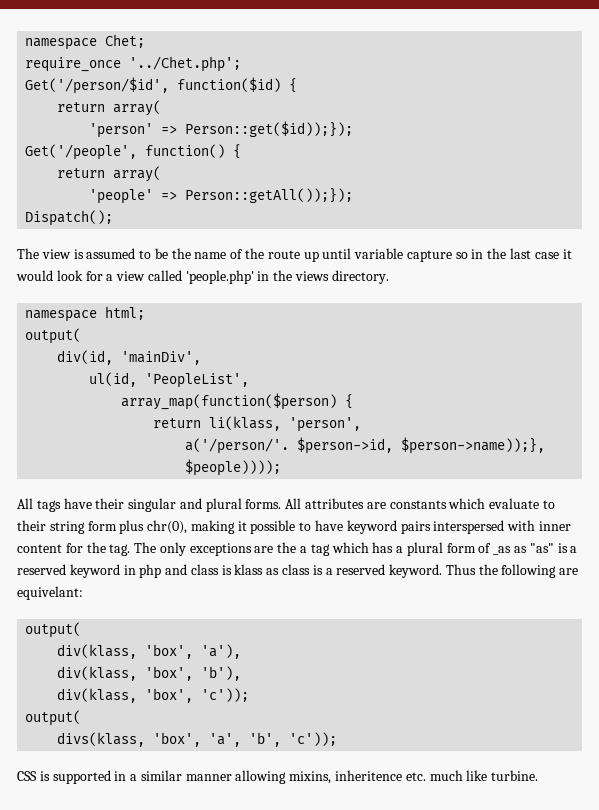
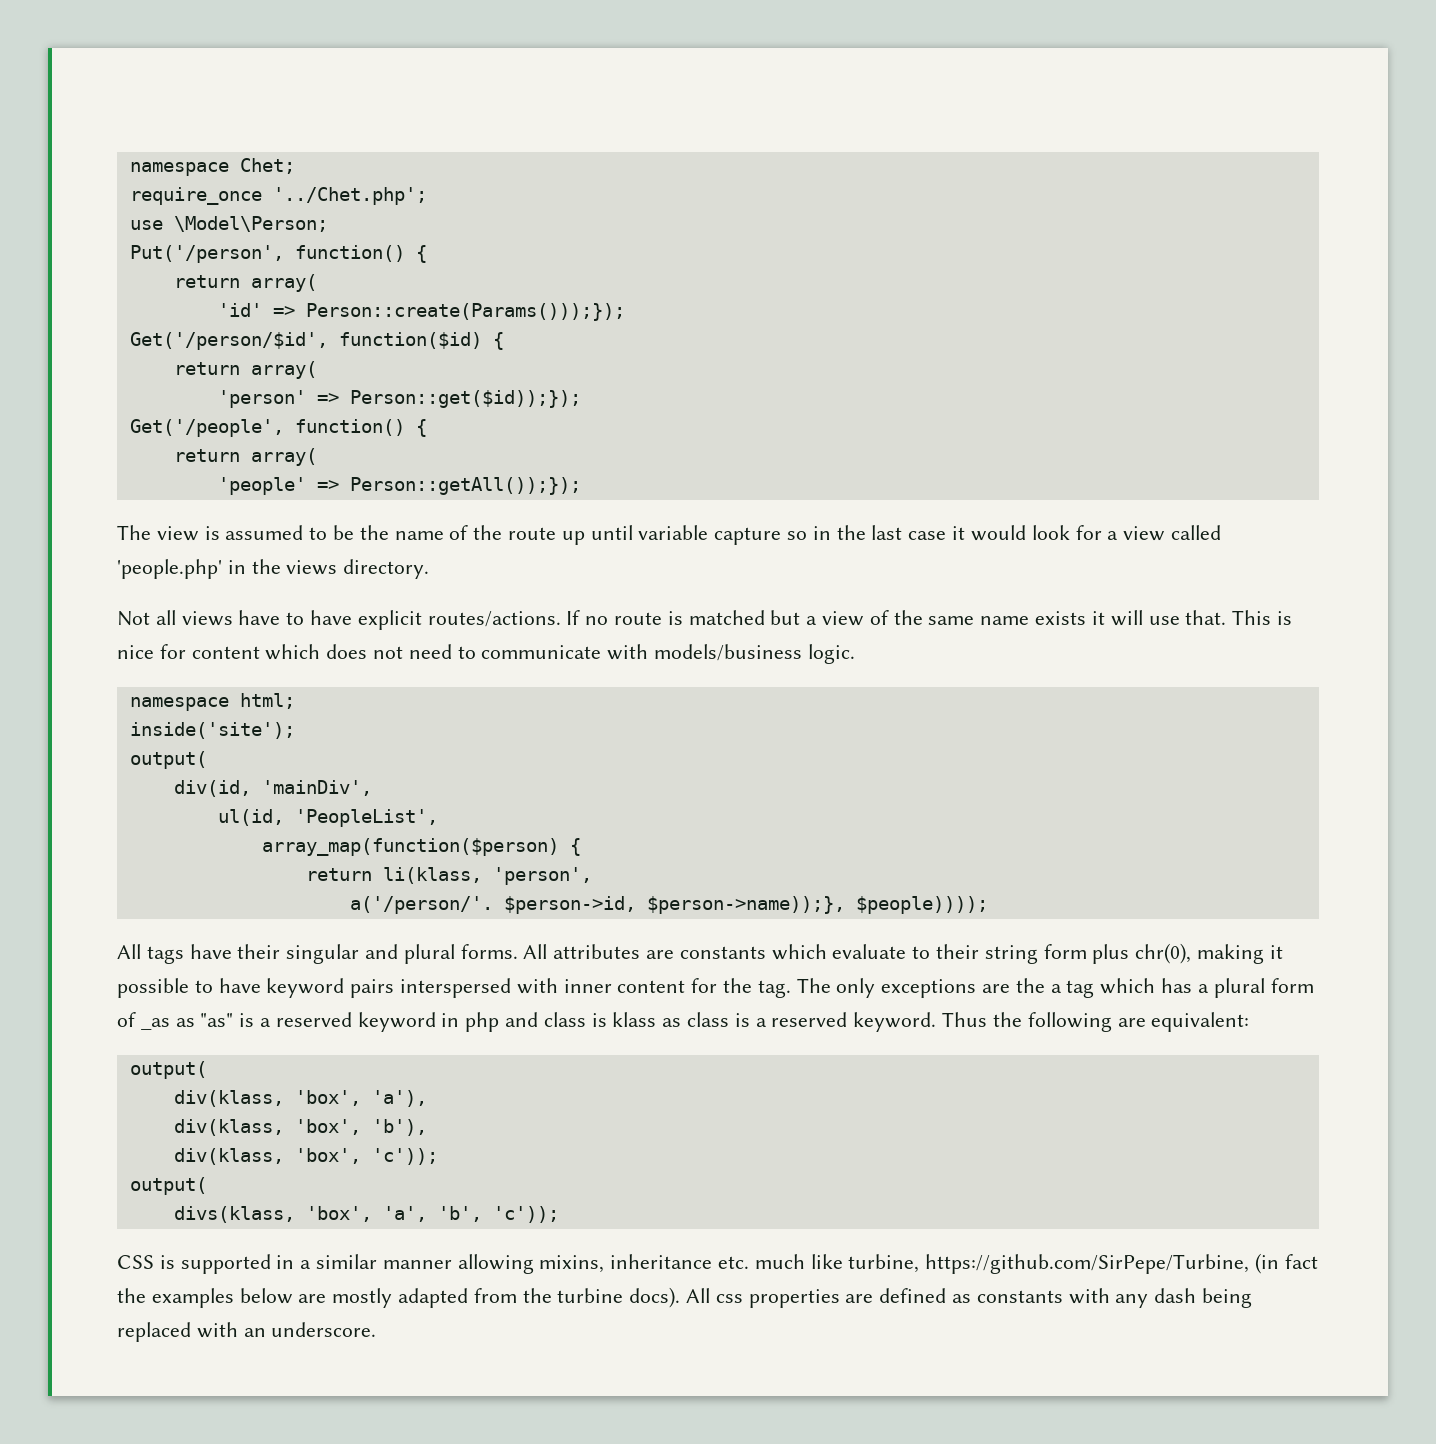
(242, 64) none -> [129,216,328,232] [129,245,427,263] [173,274,317,292] [217,303,625,321] // use \Model\Person; // Put('/person', function() { // return array( // 'id' => Person::create(Params()));});
[25,210,114,226] // Dispatch(); -> (581, 486) none
(389, 277) none -> [117,610,1292,630] [117,644,855,664] // Not all views have to have explicit routes/actions. If no route is matched but a view of the same name exists it will use that. This is nice for content which does not need to communicate with models/business logic.
(146, 313) none -> [129,722,295,739] // inside('site');
[17,586,83,600] equivelant: -> [1151,1012,1250,1032] equivalent:
[335,770,403,781] inheritence -> [610,1254,713,1269] inheritance
[491,770,539,781] turbine. -> [848,1253,1318,1274] [117,1287,1253,1308] [117,1322,377,1342] turbine, https://github.com/SirPepe/Turbine, (in fact the examples below are mostly adapted from the turbine docs). All css properties are defined as constants with any dash being replaced with an underscore.

